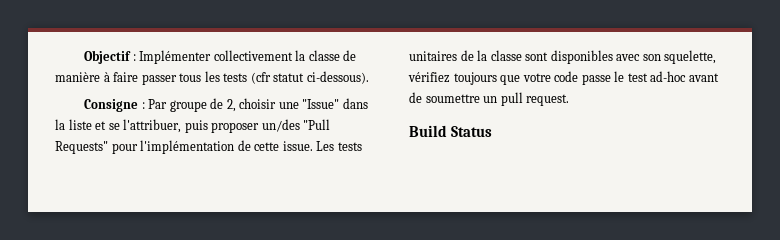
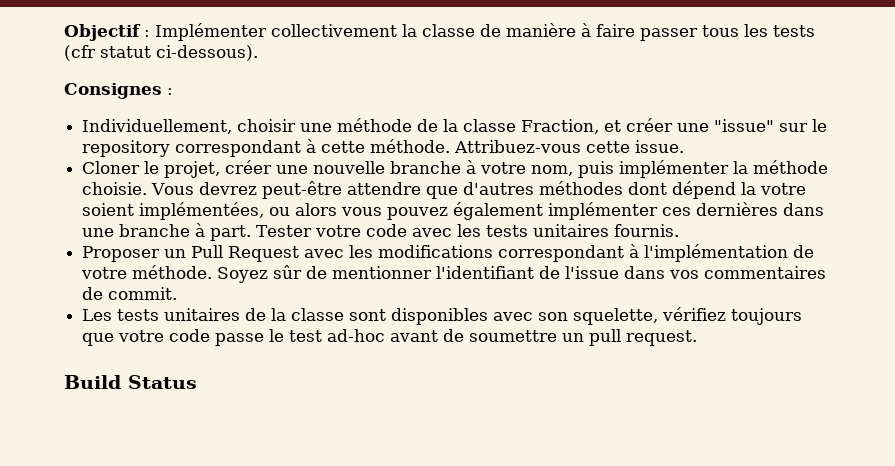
[84,98,368,112] [55,119,331,133] [55,140,313,154] Consigne : Par groupe de 2, choisir une "Issue" dans la liste et se l'attribuer, puis proposer un/des "Pull Requests" pour l'implémentation de cette issue. -> [64,83,173,99] [82,118,828,134] [82,139,685,157] [82,160,829,178] [82,181,807,199] [82,202,825,220] [82,223,680,241] [82,244,815,262] [81,265,827,283] [82,287,178,300] Consignes : // Individuellement, choisir une méthode de la classe Fraction, et créer une "issue" sur le repository correspondant à cette méthode. Attribuez-vous cette issue. // Cloner le projet, créer une nouvelle branche à votre nom, puis implémenter la méthode choisie. Vous devrez peut-être attendre que d'autres méthodes dont dépend la votre soient implémentées, ou alors vous pouvez également implémenter ces dernières dans une branche à part. Tester votre code avec les tests unitaires fournis. // Proposer un Pull Request avec les modifications correspondant à l'implémentation de votre méthode. Soyez sûr de mentionner l'identifiant de l'issue dans vos commentaires de commit. //

